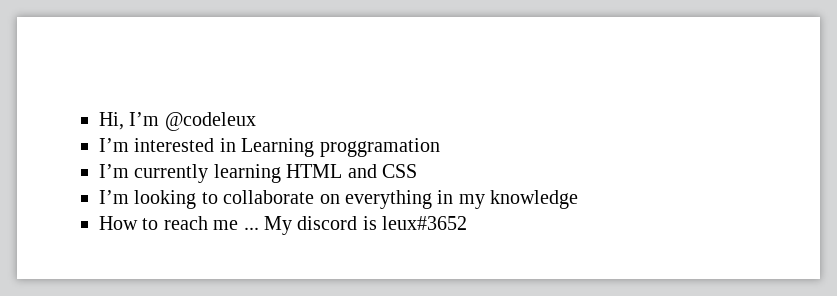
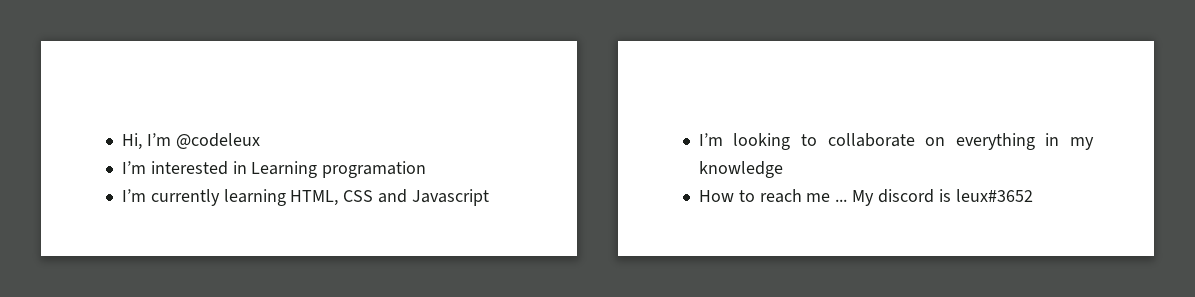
[319,138,440,157] proggramation -> [322,161,427,178] programation
[286,164,417,178] HTML and CSS -> [290,189,489,206] HTML, CSS and Javascript

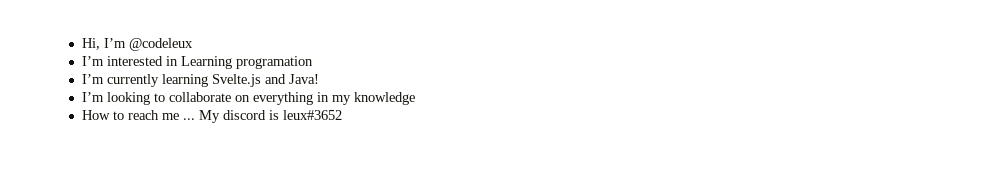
[290,189,489,206] HTML, CSS and Javascript -> [211,74,319,87] Svelte.js and Java!

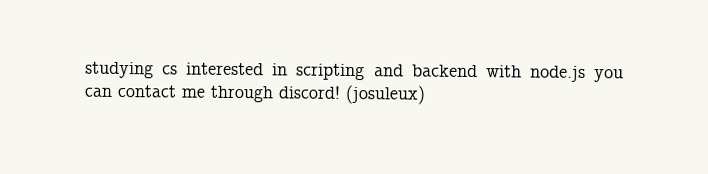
[81,38,193,51] [81,56,313,69] [81,74,319,87] [81,92,415,105] [81,110,342,123] Hi, I’m @codeleux // I’m interested in Learning programation // I’m currently learning Svelte.js and Java! // I’m looking to collaborate on everything in my knowledge // How to reach me ... My discord is leux#3652 -> [85,61,624,83] [84,84,426,105] studying cs interested in scripting and backend with node.js you can contact me through discord! (josuleux)

